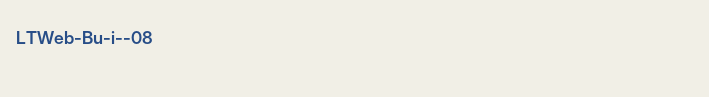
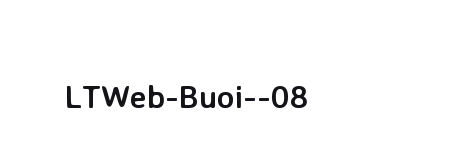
[16,31,153,44] LTWeb-Bu-i--08 -> [65,85,309,108] LTWeb-Buoi--08

